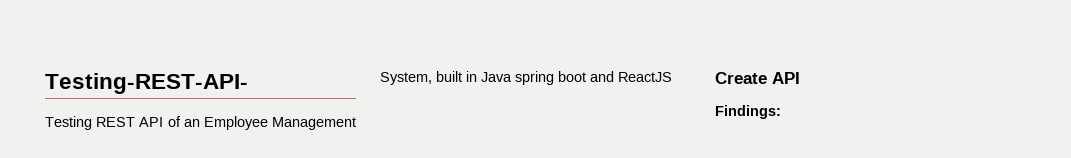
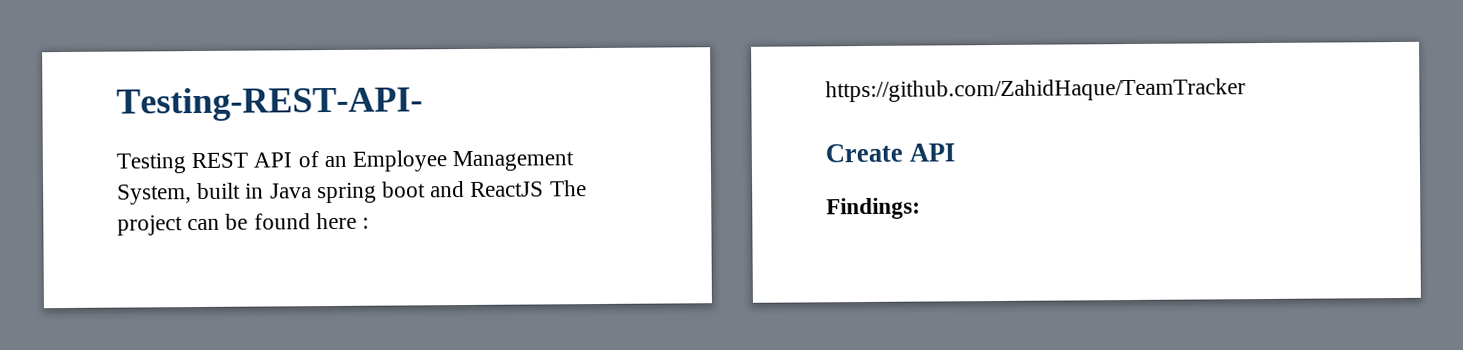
(672, 77) none -> [549,180,587,197] [117,212,370,236] [825,78,1246,103] The project can be found here : https://github.com/ZahidHaque/TeamTracker

